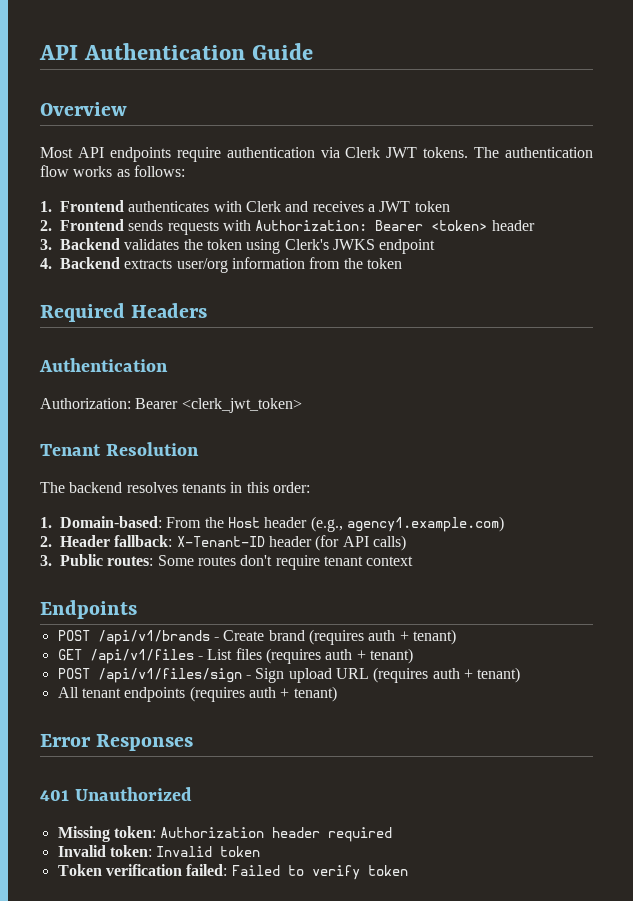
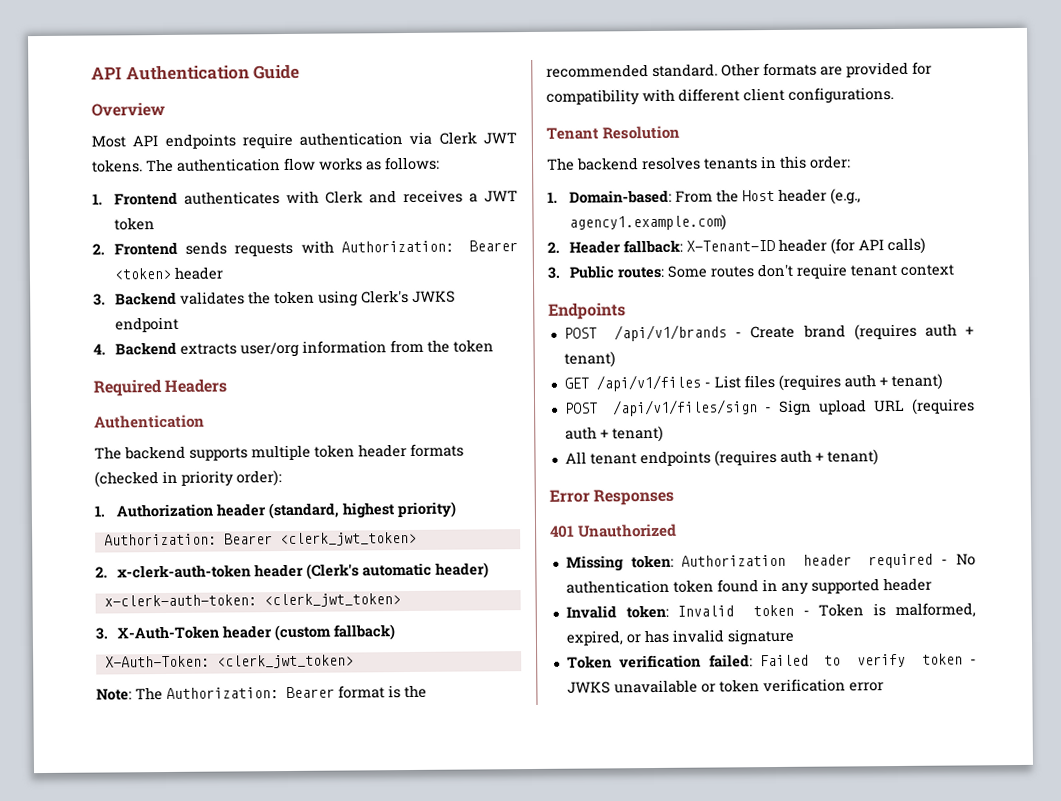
[40,398,302,413] Authorization: Bearer <clerk_jwt_token> -> [94,443,464,461] [94,470,282,488] [94,501,456,520] [103,531,417,547] [95,562,489,580] [103,593,401,608] [95,624,395,642] [104,654,354,669] [96,684,427,701] [546,61,932,78] [546,87,894,106] The backend supports multiple token header formats (checked in priority order): // 1. Authorization header (standard, highest priority) // Authorization: Bearer <clerk_jwt_token> // 2. x-clerk-auth-token header (Clerk's automatic header) // x-clerk-auth-token: <clerk_jwt_token> // 3. X-Auth-Token header (custom fallback) // X-Auth-Token: <clerk_jwt_token> // Note: The Authorization: Bearer format is the recommended standard. Other formats are provided for compatibility with different client configurations.
[57,845,261,857] // Invalid token: Invalid token -> [941,553,976,566] [565,577,932,595] [565,602,977,619] [565,628,795,646] - No authentication token found in any supported header // Invalid token: Invalid token - Token is malformed, expired, or has invalid signature
(408, 870) none -> [970,659,977,665] [566,678,884,694] - JWKS unavailable or token verification error

